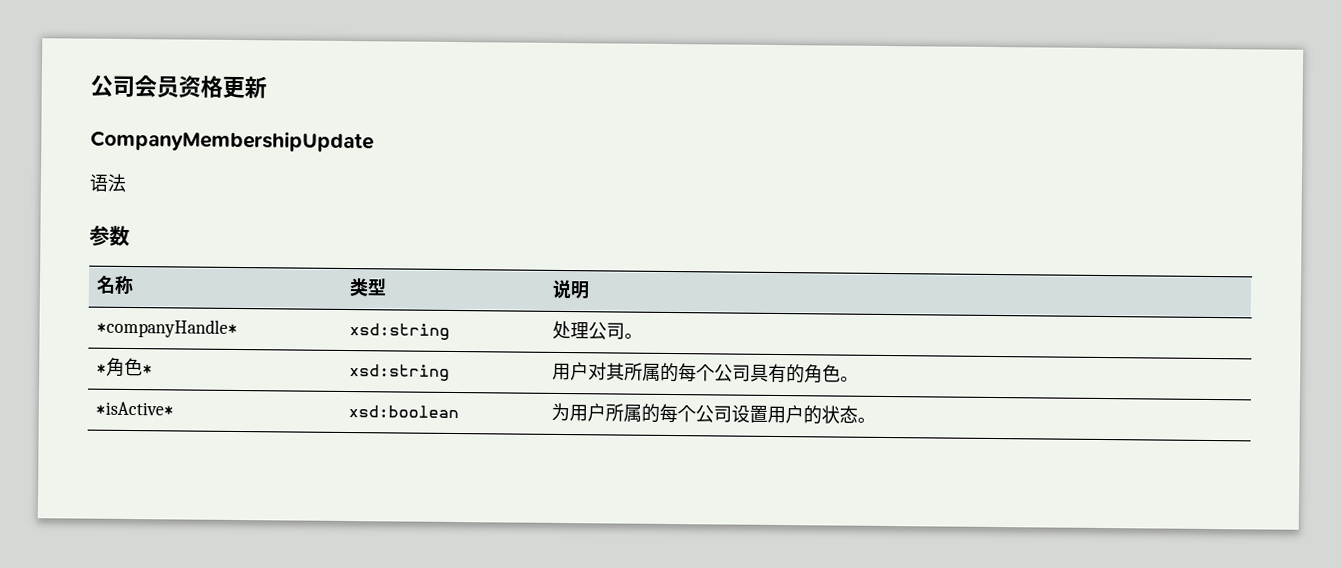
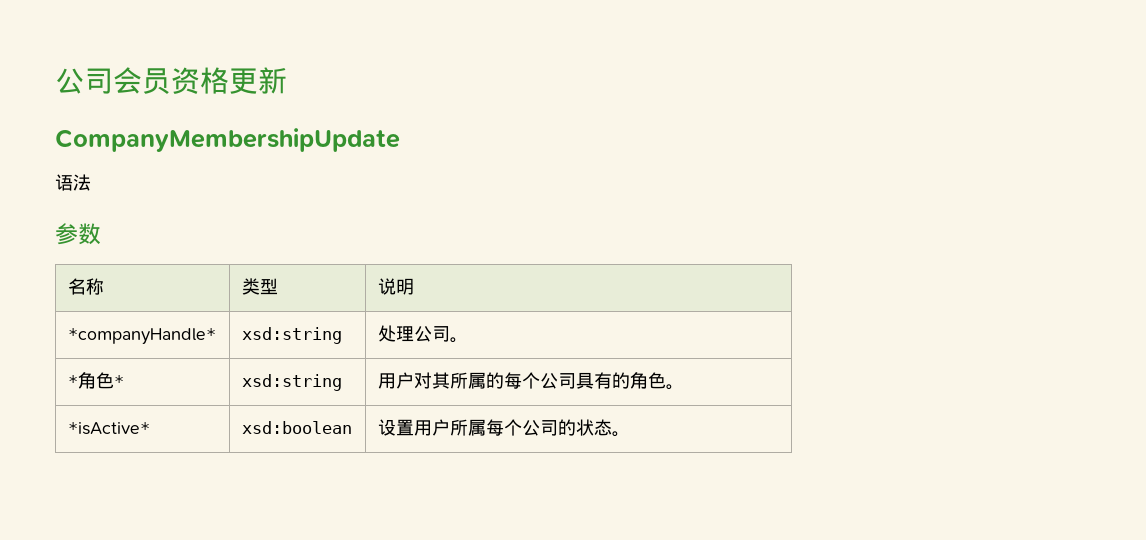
[551,402,571,422] 为 -> [377,419,414,436] 设置
[641,403,805,424] 的每个公司设置用户 -> [485,419,558,436] 每个公司

